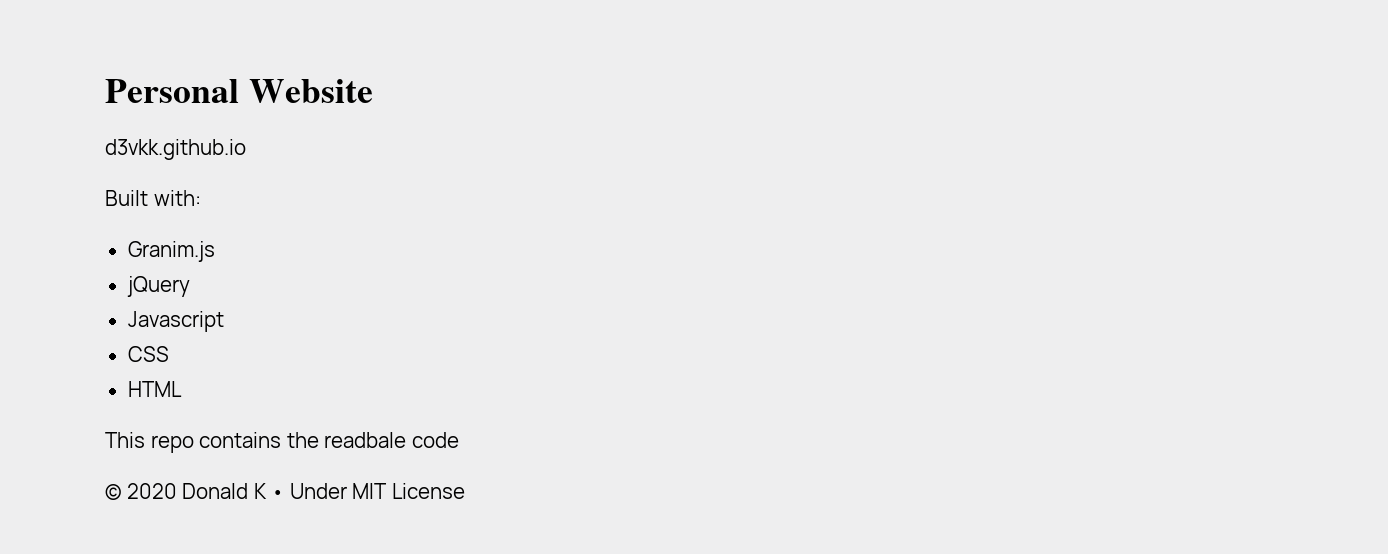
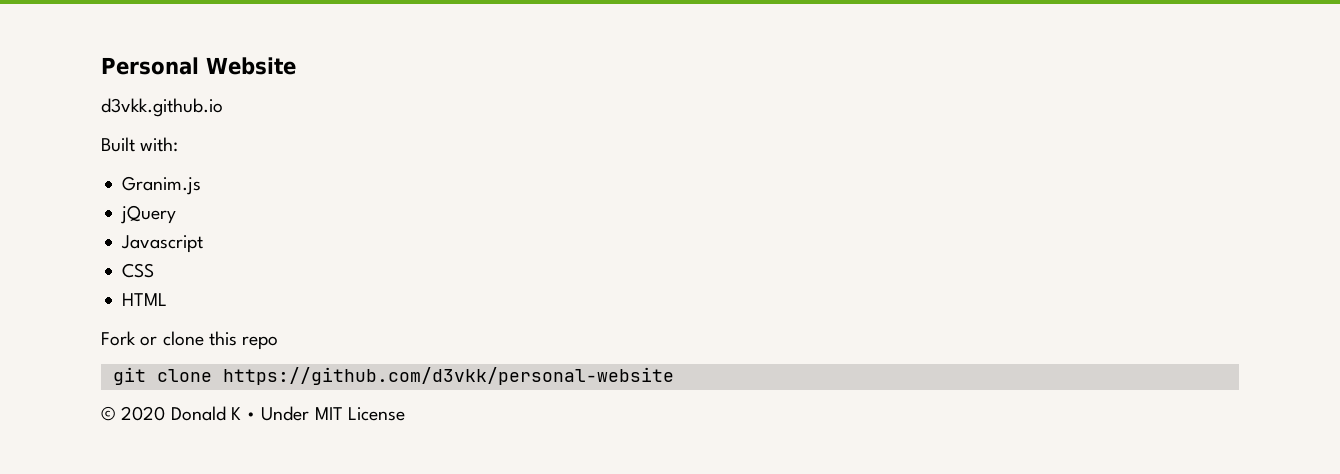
[105,432,459,453] This repo contains the readbale code -> [101,331,279,350] [112,367,674,385] Fork or clone this repo // git clone https://github.com/d3vkk/personal-website

